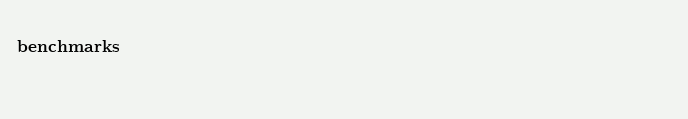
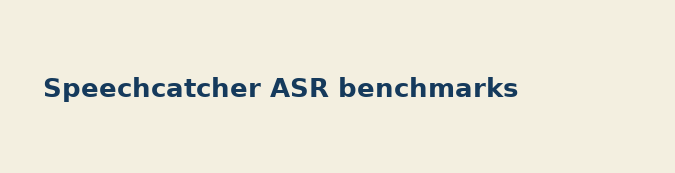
(17, 46) none -> [43,77,329,102] Speechcatcher ASR

